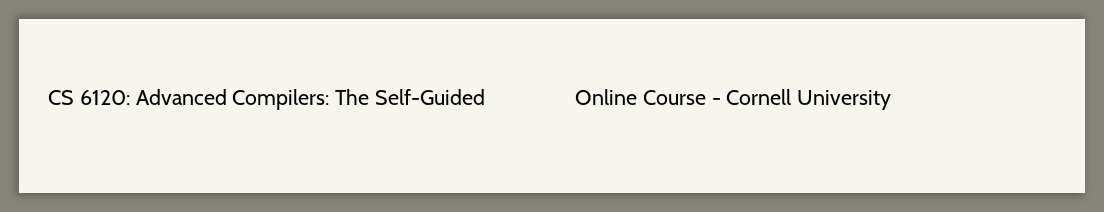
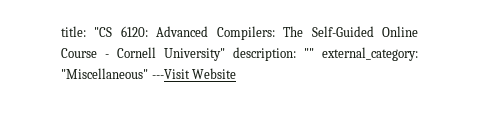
[48,90,74,105] CS -> [61,26,113,37] title: "CS
[797,90,892,110] University -> [164,47,418,61] [61,68,237,79] University" description: "" external_category: "Miscellaneous" ---Visit Website

